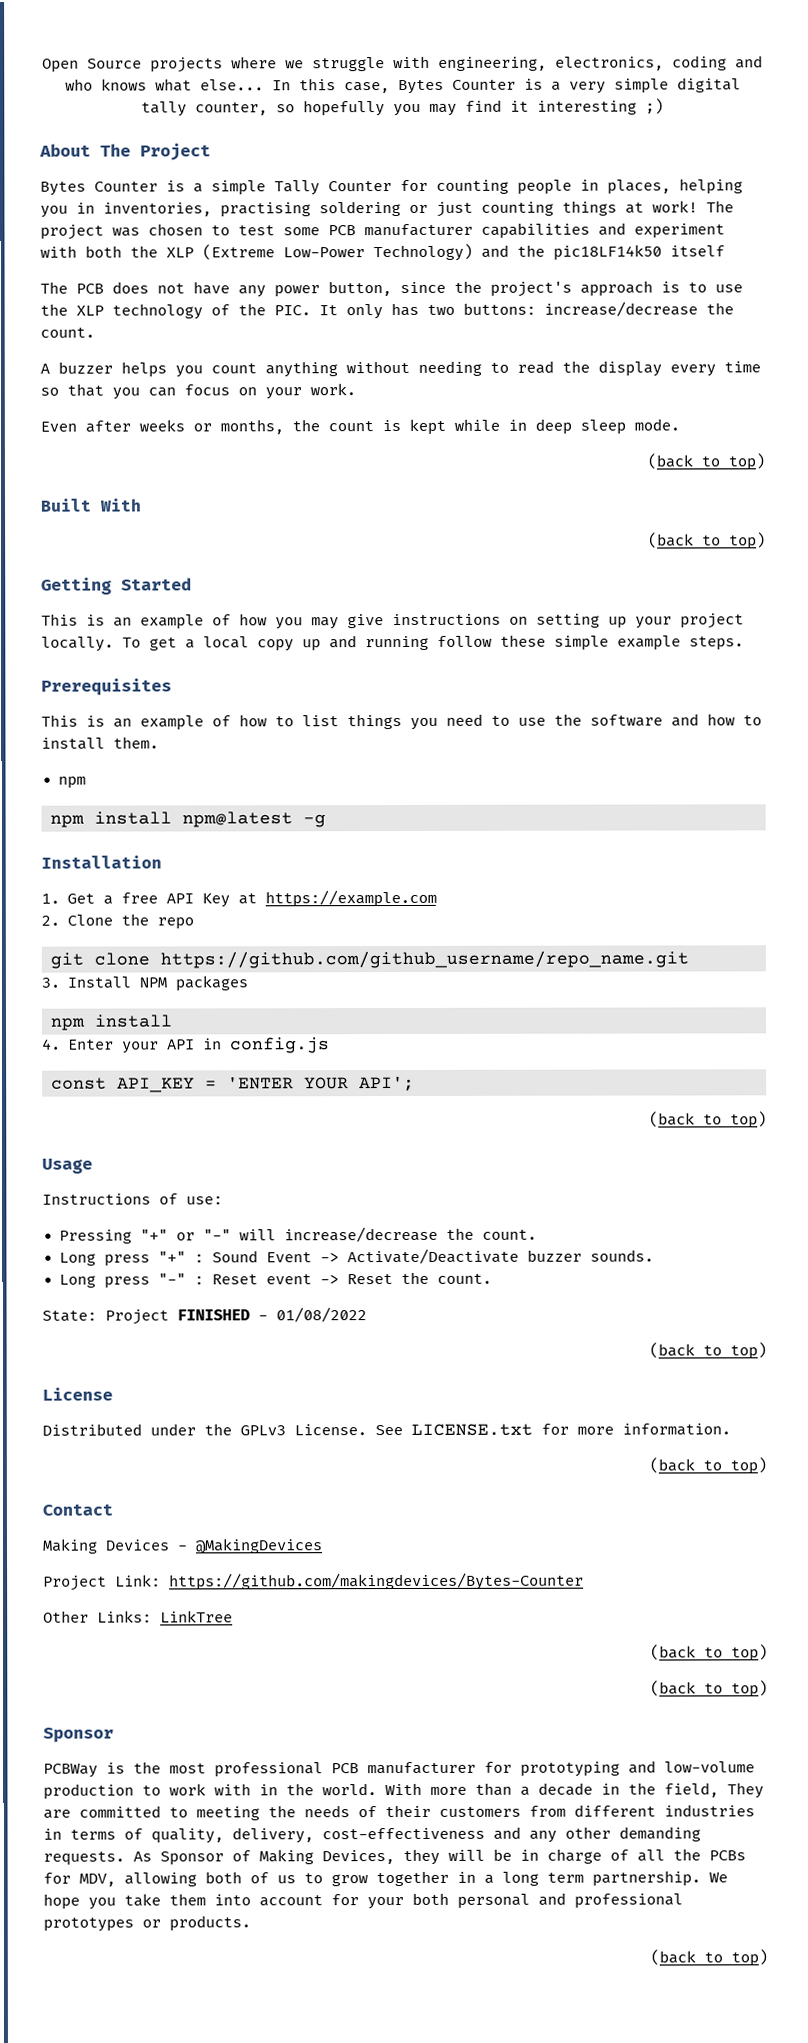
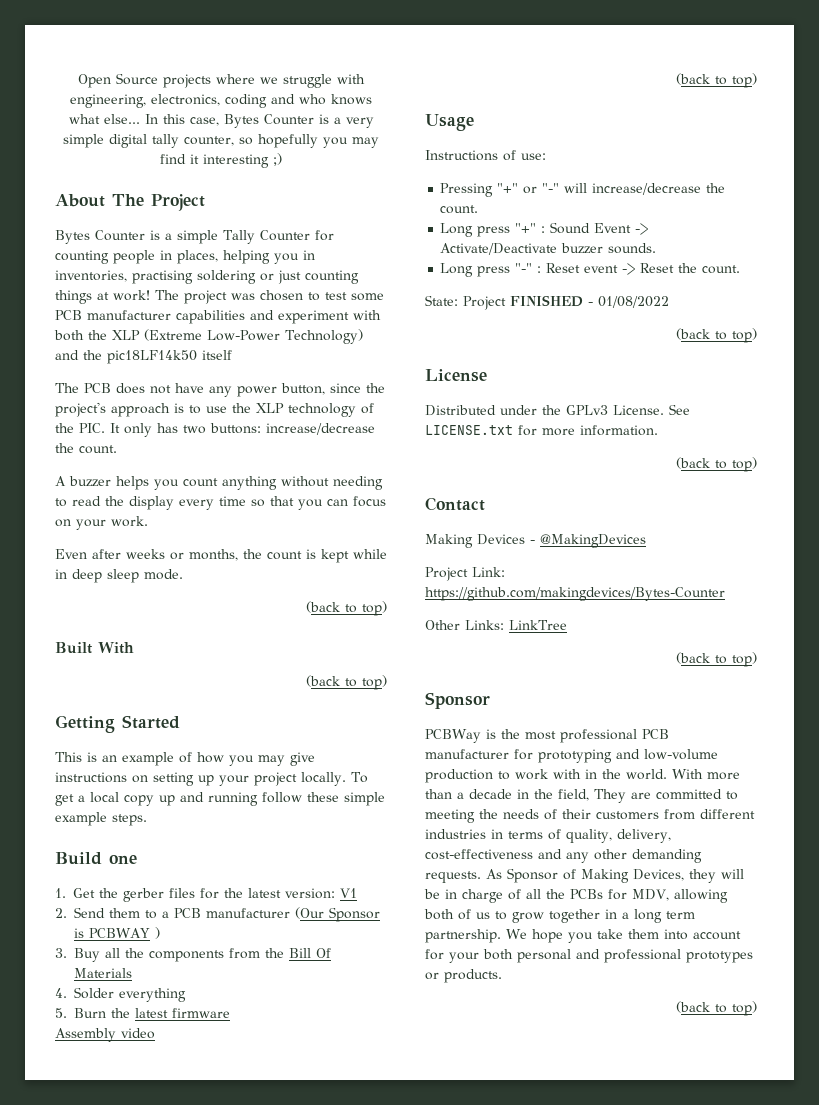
[41,678,172,696] [41,713,762,731] [41,736,159,750] [57,776,86,789] [50,811,326,828] [41,855,162,869] [41,889,437,908] [41,913,194,930] [50,950,689,969] [41,975,248,992] [50,1014,173,1031] [42,1037,330,1054] [51,1075,415,1093] Prerequisites // This is an example of how to list things you need to use the software and how to install them. // npm // npm install npm@latest -g // Installation // 1. Get a free API Key at https://example.com // 2. Clone the repo // git clone https://github.com/github_username/repo_name.git // 3. Install NPM packages // npm install // 4. Enter your API in config.js // const API_KEY = 'ENTER YOUR API'; -> [55,852,137,865] [55,888,357,902] [55,907,380,922] [74,927,160,939] [55,948,331,962] [74,968,132,978] [55,987,186,1002] [55,1008,230,1018] [55,1028,155,1042] Build one // 1. Get the gerber files for the latest version: V1 // 2. Send them to a PCB manufacturer (Our Sponsor is PCBWAY ) // 3. Buy all the components from the Bill Of Materials // 4. Solder everything // 5. Burn the latest firmware // Assembly video
[650,1680,768,1698] // (back to top) -> (757, 659) none

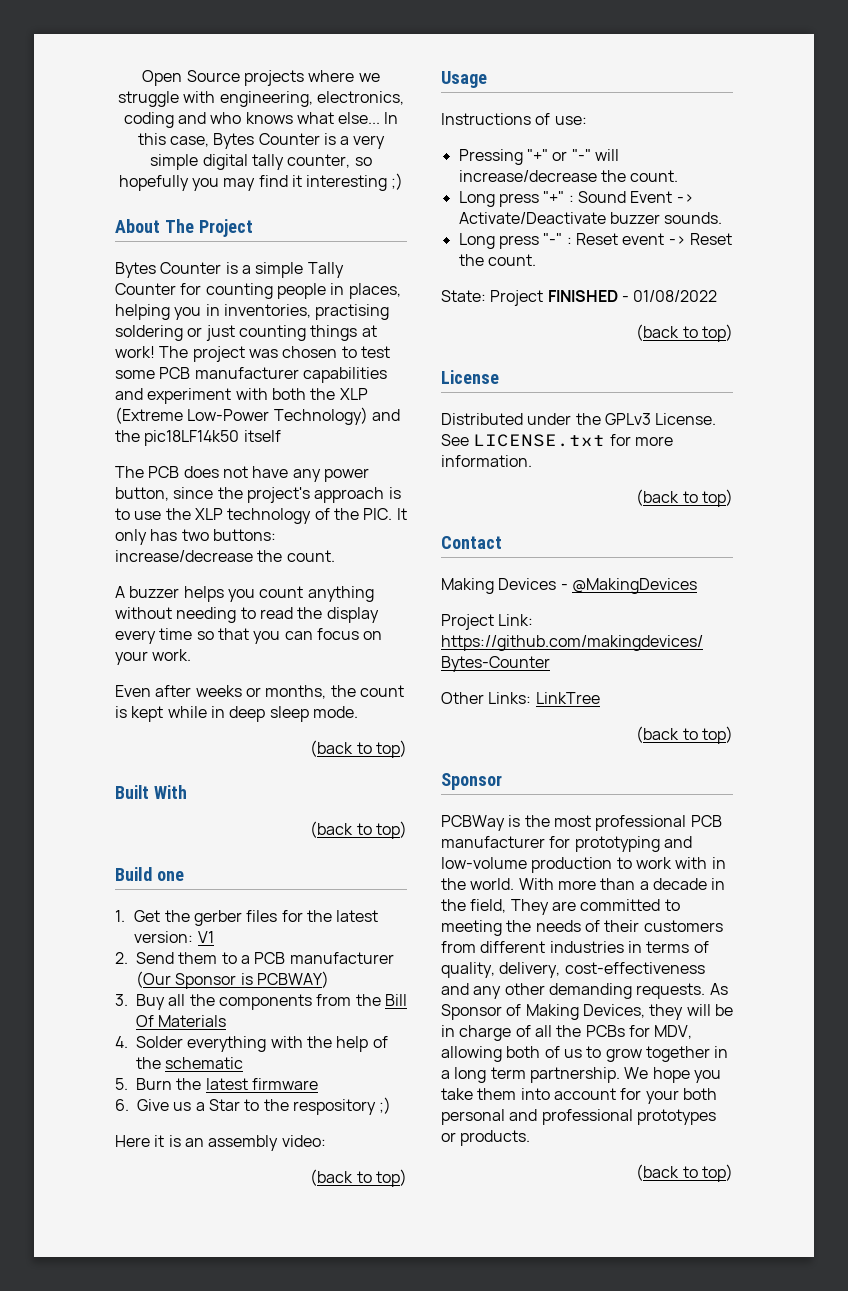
[55,715,180,733] [55,752,315,766] [55,772,368,786] [55,792,385,806] [55,812,147,826] // Getting Started // This is an example of how you may give instructions on setting up your project locally. To get a local copy up and running follow these simple example steps. -> (407, 830) none
[89,927,160,939] PCBWAY ) -> [256,971,329,988] PCBWAY)
(186, 995) none -> [270,1036,388,1052] [136,1057,244,1069] with the help of the schematic
[55,1028,155,1042] Assembly video -> [115,1097,392,1115] [115,1135,326,1151] 6. Give us a Star to the respository ;) // Here it is an assembly video:

